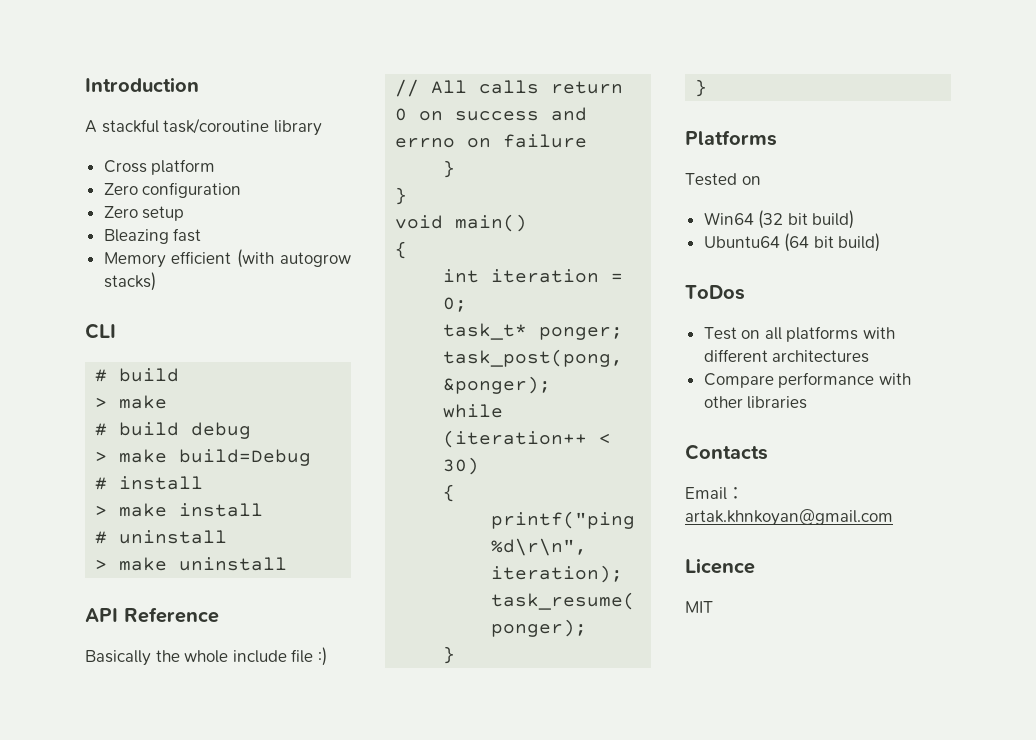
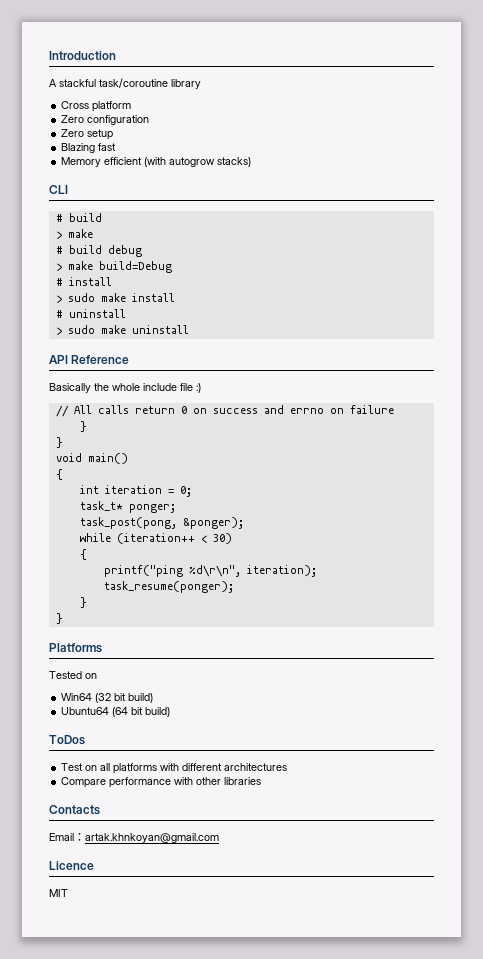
[103,229,169,244] Bleazing -> [61,143,96,153] Blazing
(108, 510) none -> [67,293,95,302] sudo
(108, 564) none -> [67,325,95,334] sudo

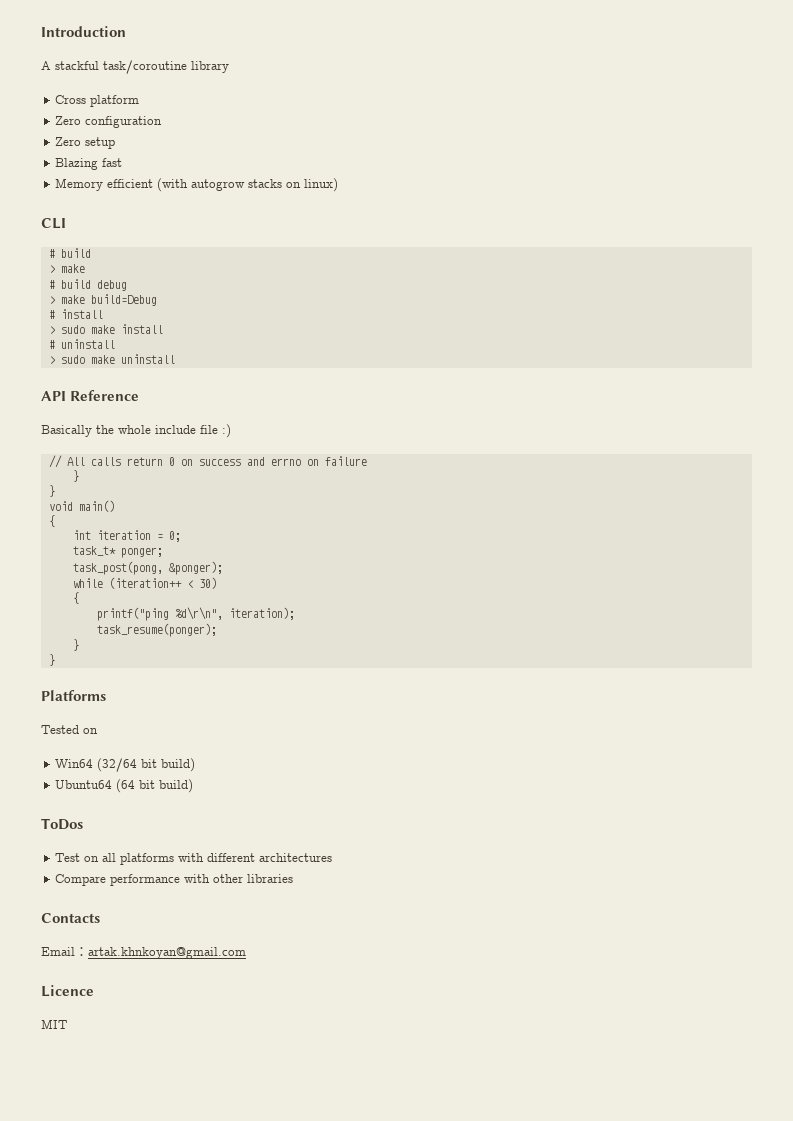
[217,157,252,167] stacks) -> [248,178,339,192] stacks on linux)
[95,693,112,703] (32 -> [97,758,138,772] (32/64

